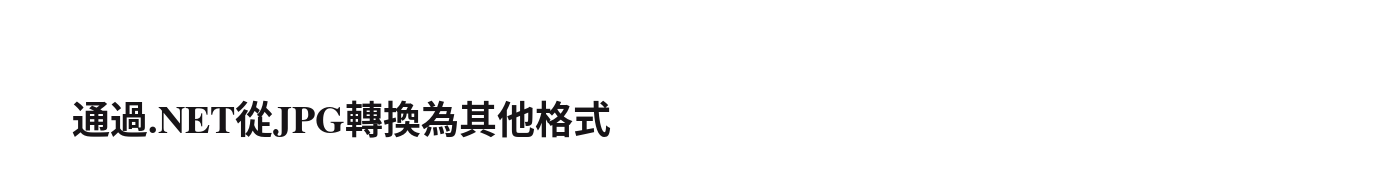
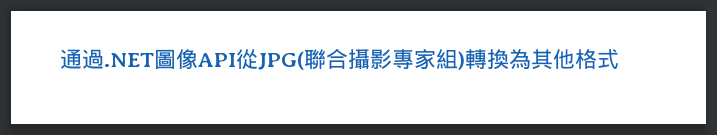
[235,100,345,138] 從JPG -> [154,48,465,70] 圖像API從JPG(聯合攝影專家組)

